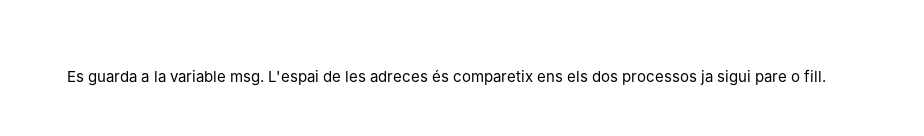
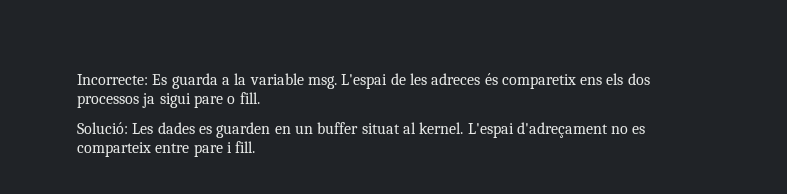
(67, 76) none -> [77,74,148,85] Incorrecte:
(827, 75) none -> [77,122,646,138] [77,141,256,157] // Solució: Les dades es guarden en un buffer situat al kernel. L'espai d'adreçament no es comparteix entre pare i fill.

